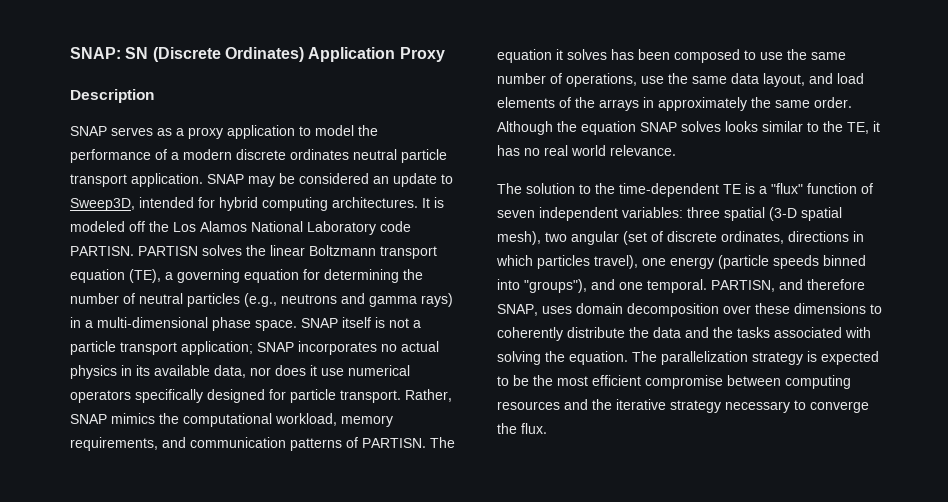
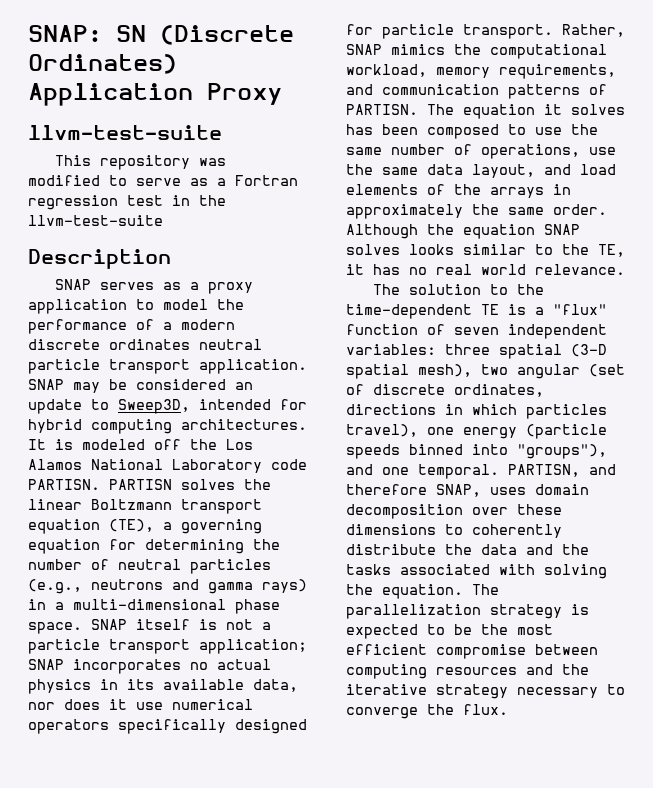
(445, 54) none -> [28,125,222,140] [55,155,227,170] [28,175,298,186] [28,195,226,210] [28,215,163,226] // llvm-test-suite // This repository was modified to serve as a Fortran regression test in the llvm-test-suite

